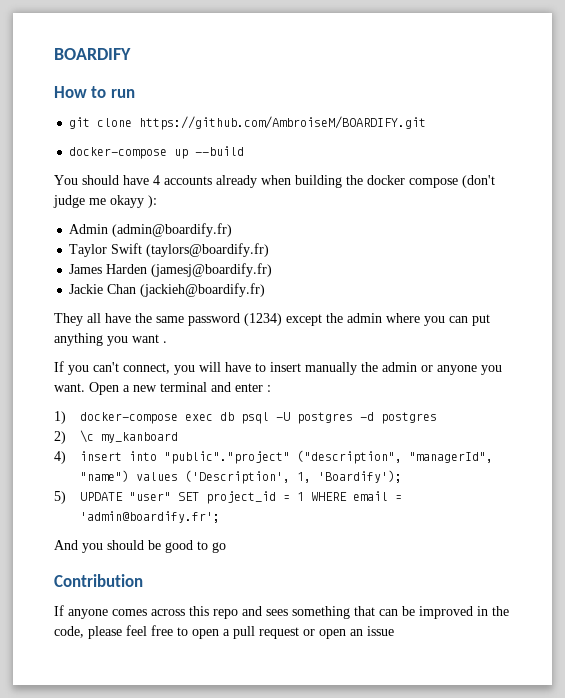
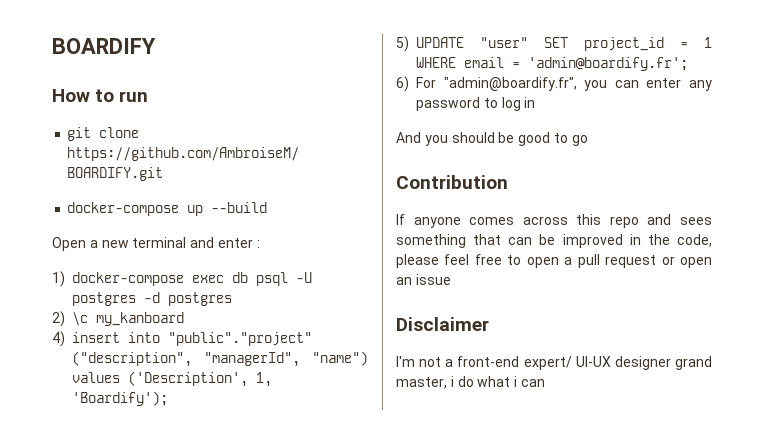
[54,175,495,188] [53,195,157,208] [69,223,233,237] [69,243,270,257] [69,263,273,277] [69,283,266,297] [54,313,490,326] [54,333,167,346] [54,361,502,375] [54,383,85,392] You should have 4 accounts already when building the docker compose (don't judge me okayy ): // Admin (admin@boardify.fr) // Taylor Swift (taylors@boardify.fr) // James Harden (jamesj@boardify.fr) // Jackie Chan (jackieh@boardify.fr) // They all have the same password (1234) except the admin where you can put anything you want . // If you can't connect, you will have to insert manually the admin or anyone you want. -> (268, 207) none
(221, 517) none -> [396,76,712,92] [416,97,536,111] // 6) For "admin@boardify.fr", you can enter any password to log in
(394, 631) none -> [396,317,489,331] [396,356,712,370] [396,376,545,389] // Disclaimer // I'm not a front-end expert/ UI-UX designer grand master, i do what i can

